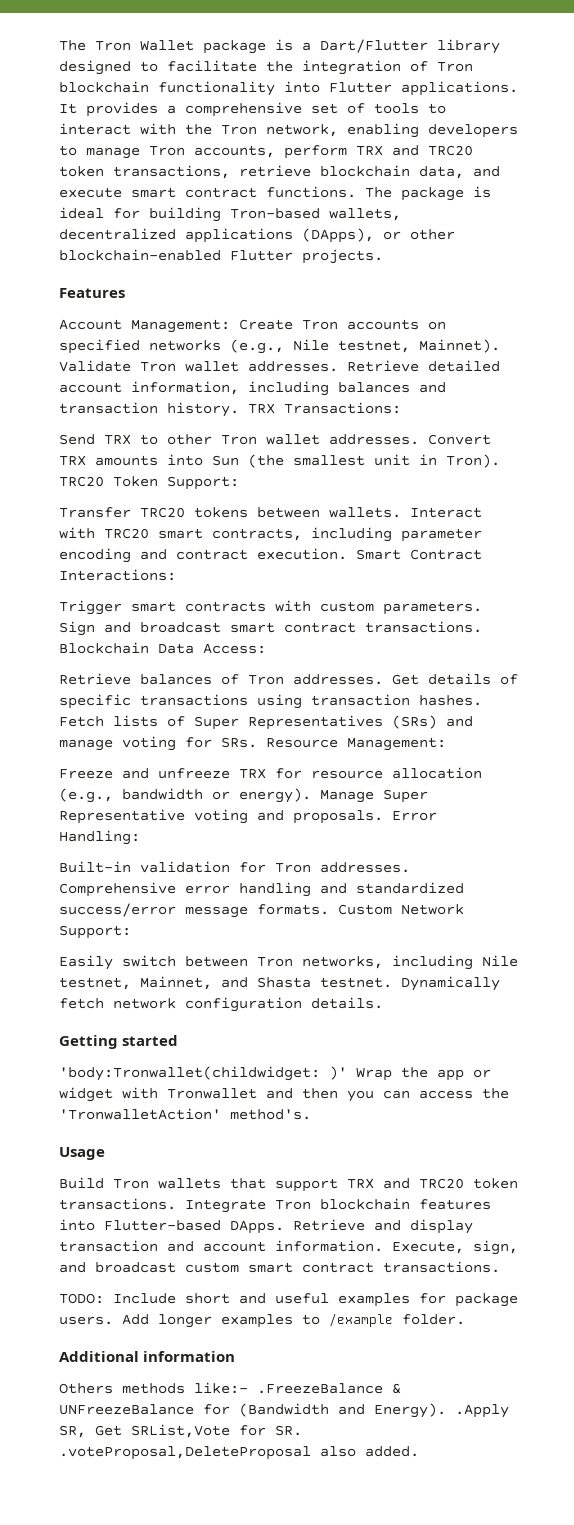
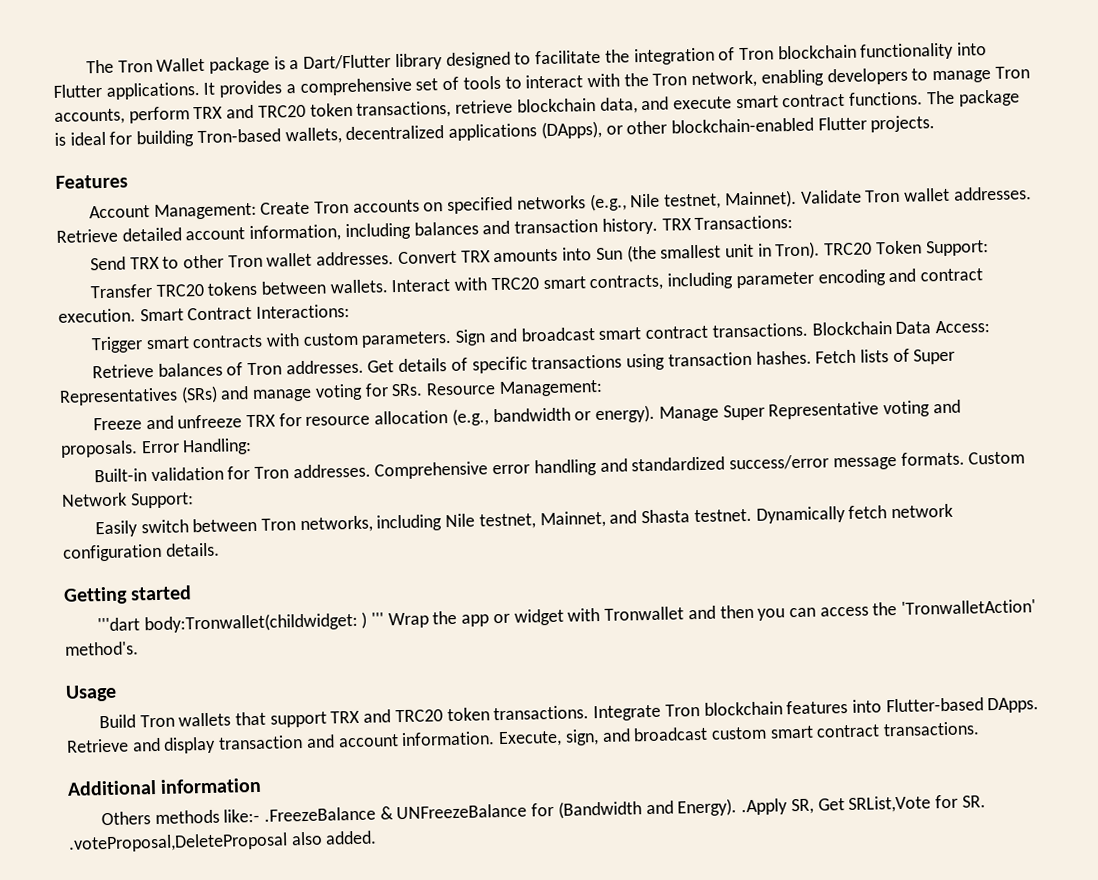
[59,1066,347,1081] 'body:Tronwallet(childwidget: )' -> [96,611,384,634] '''dart body:Tronwallet(childwidget: ) '''
[59,1293,518,1307] [59,1313,465,1328] // TODO: Include short and useful examples for package users. Add longer examples to /example folder. -> (981, 729) none

